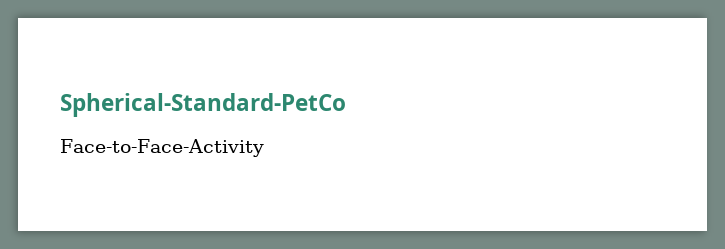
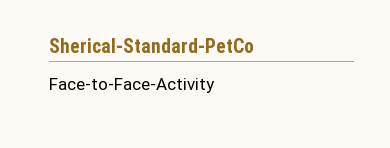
[60,93,346,117] Spherical-Standard-PetCo -> [49,38,254,53] Sherical-Standard-PetCo

